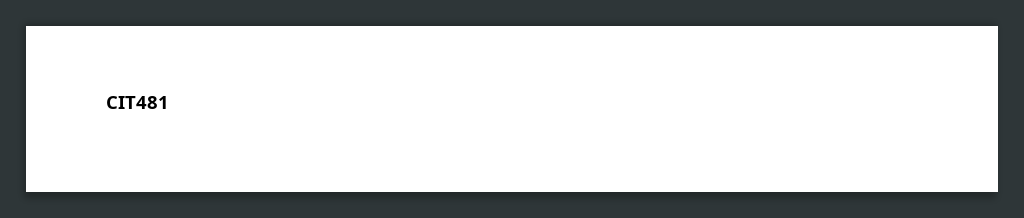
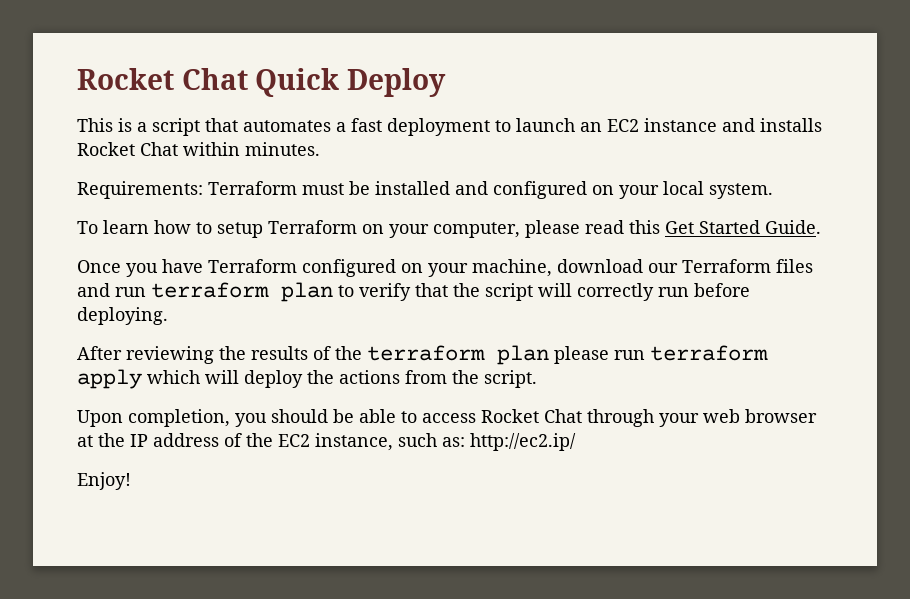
[106,96,169,109] CIT481 -> [77,68,446,97] [77,118,822,136] [77,142,320,156] [77,181,773,199] [77,220,821,238] [77,259,813,277] [77,282,750,302] [77,307,168,325] [77,345,768,365] [77,369,537,389] [77,409,817,427] [77,433,576,451] [77,472,131,490] Rocket Chat Quick Deploy // This is a script that automates a fast deployment to launch an EC2 instance and installs Rocket Chat within minutes. // Requirements: Terraform must be installed and configured on your local system. // To learn how to setup Terraform on your computer, please read this Get Started Guide. // Once you have Terraform configured on your machine, download our Terraform files and run terraform plan to verify that the script will correctly run before deploying. // After reviewing the results of the terraform plan please run terraform apply which will deploy the actions from the script. // Upon completion, you should be able to access Rocket Chat through your web browser at the IP address of the EC2 instance, such as: http://ec2.ip/ // Enjoy!

